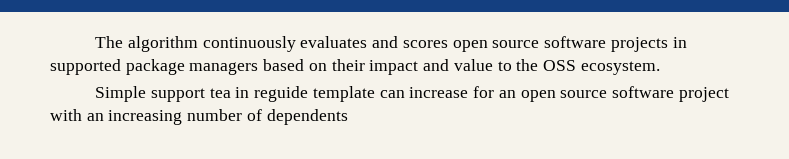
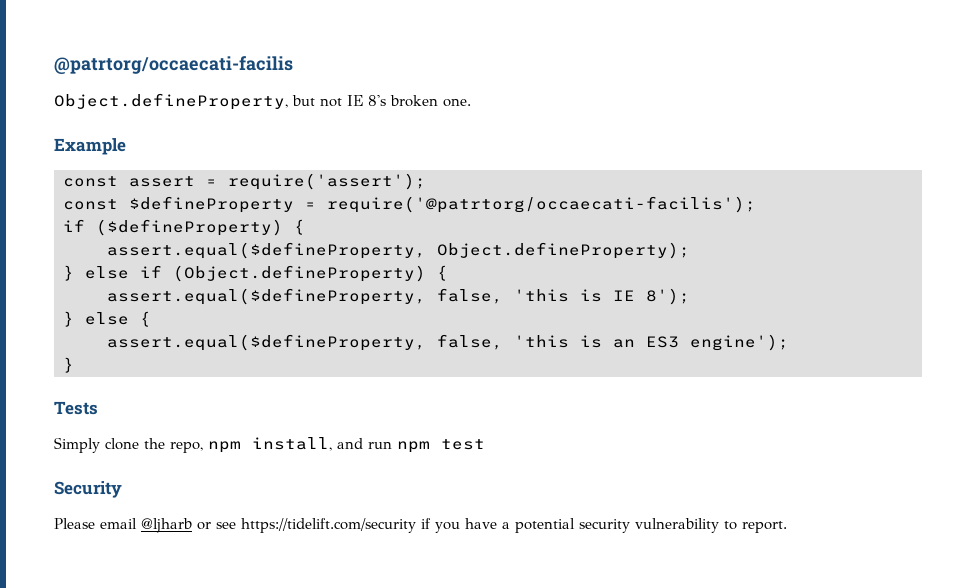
[95,36,687,52] [50,59,660,75] [95,86,729,102] [50,109,348,125] The algorithm continuously evaluates and scores open source software projects in supported package managers based on their impact and value to the OSS ecosystem. // Simple support tea in reguide template can increase for an open source software project with an increasing number of dependents -> [54,56,293,74] [54,93,471,110] [54,138,126,155] [63,173,426,190] [63,196,756,213] [63,219,305,236] [107,242,690,259] [63,265,448,282] [107,288,690,305] [63,311,151,327] [107,334,789,351] [63,357,74,373] [54,401,98,415] [54,437,485,453] [54,481,122,498] [54,518,787,533] @patrtorg/occaecati-facilis // Object.defineProperty, but not IE 8's broken one. // Example // const assert = require('assert'); // const $defineProperty = require('@patrtorg/occaecati-facilis'); // if ($defineProperty) { // assert.equal($defineProperty, Object.defineProperty); // } else if (Object.defineProperty) { // assert.equal($defineProperty, false, 'this is IE 8'); // } else { // assert.equal($defineProperty, false, 'this is an ES3 engine'); // } // Tests // Simply clone the repo, npm install, and run npm test // Security // Please email @ljharb or see https://tidelift.com/security if you have a potential security vulnerability to report.

